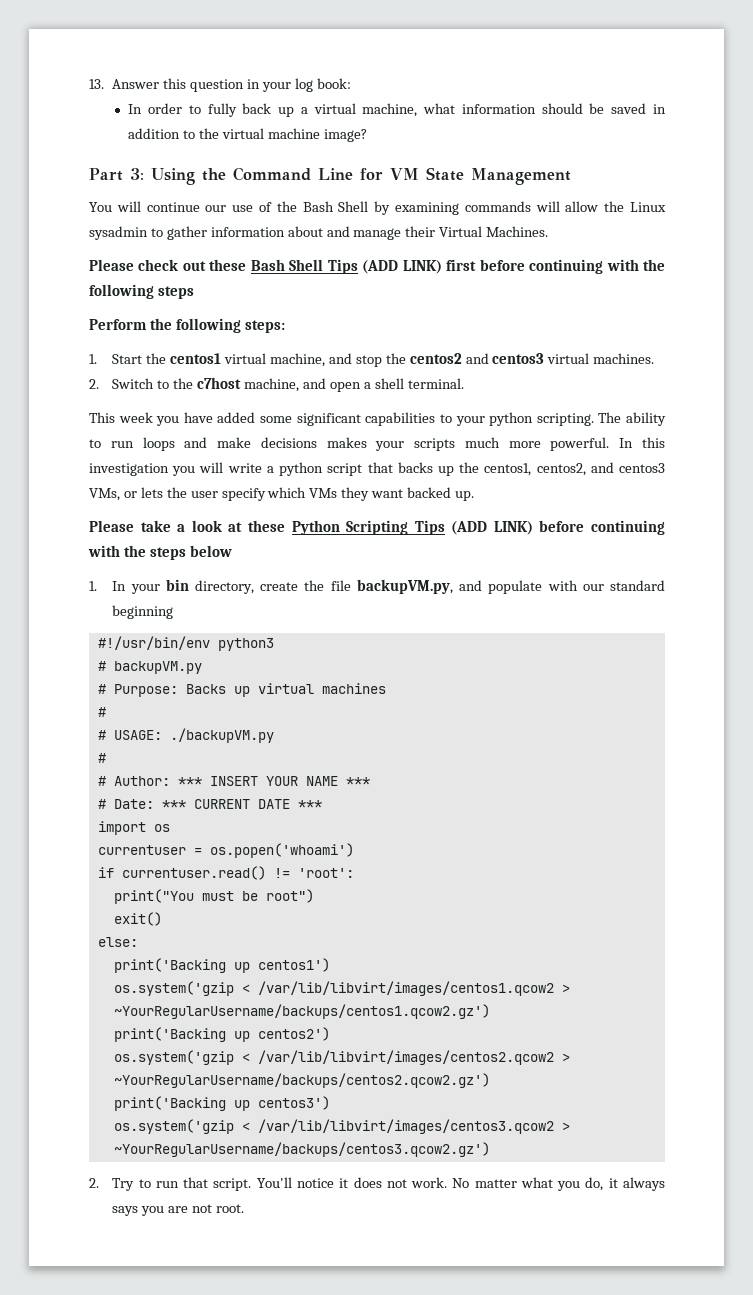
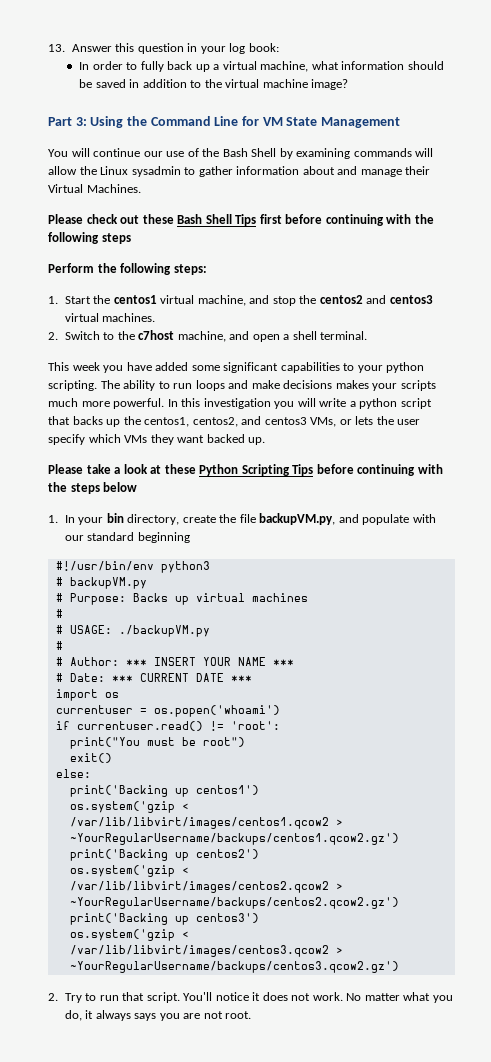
[362,260,442,274] (ADD LINK) -> (257, 220) none
[451,521,533,535] (ADD LINK) -> (314, 470) none

